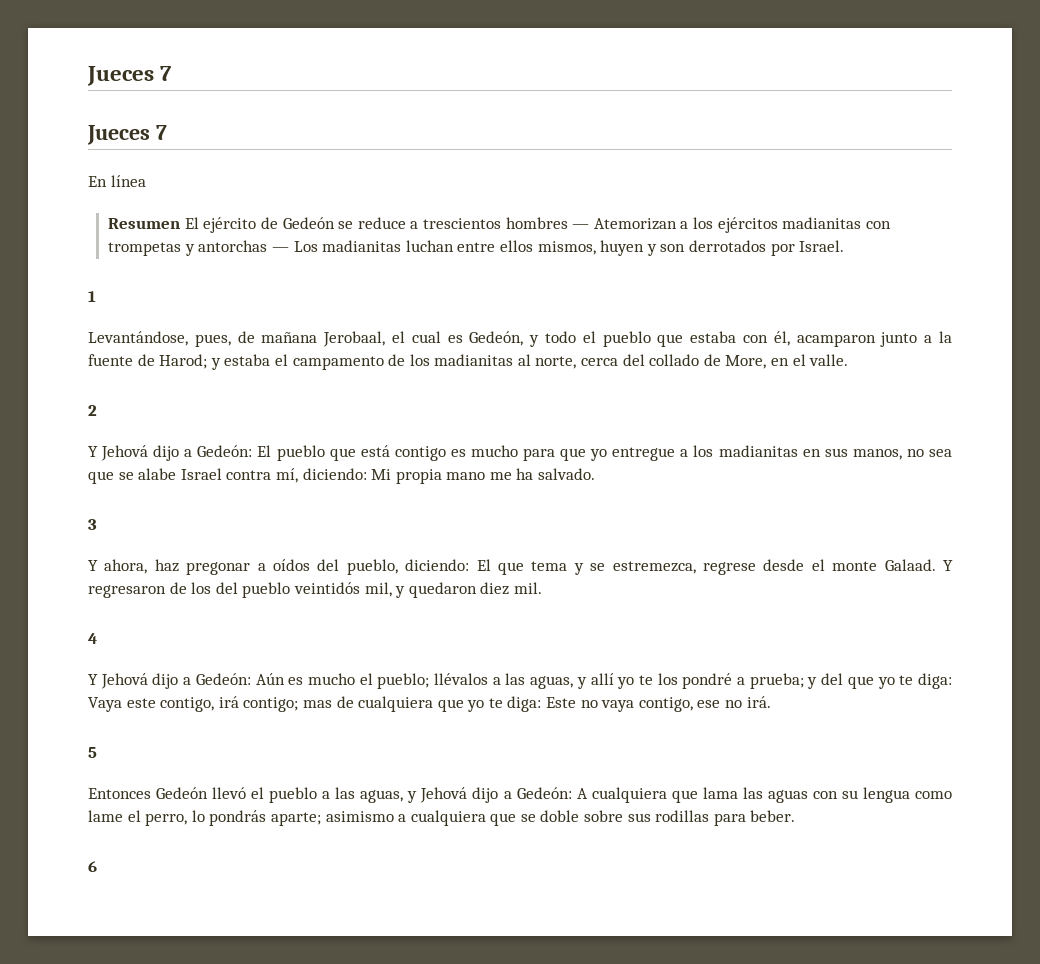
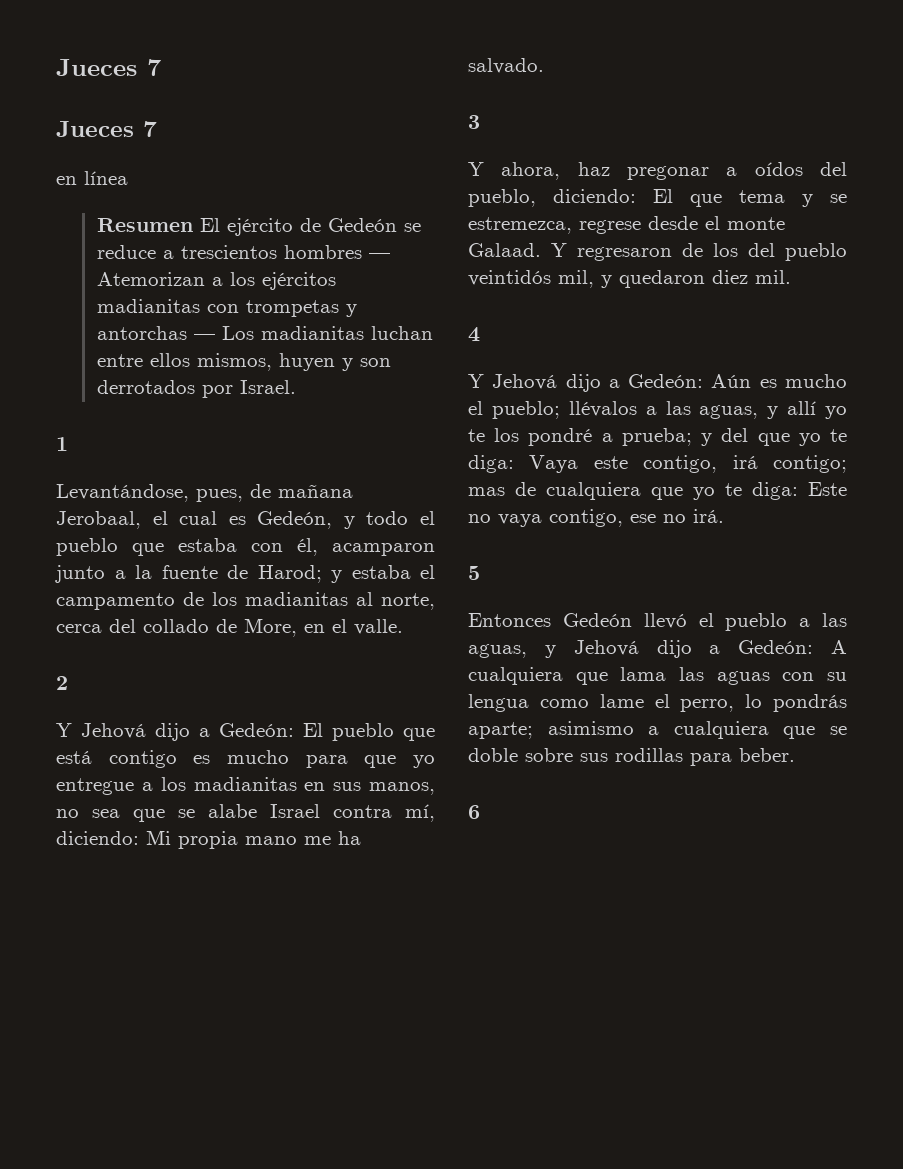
[88,176,107,187] En -> [56,176,77,185] en

